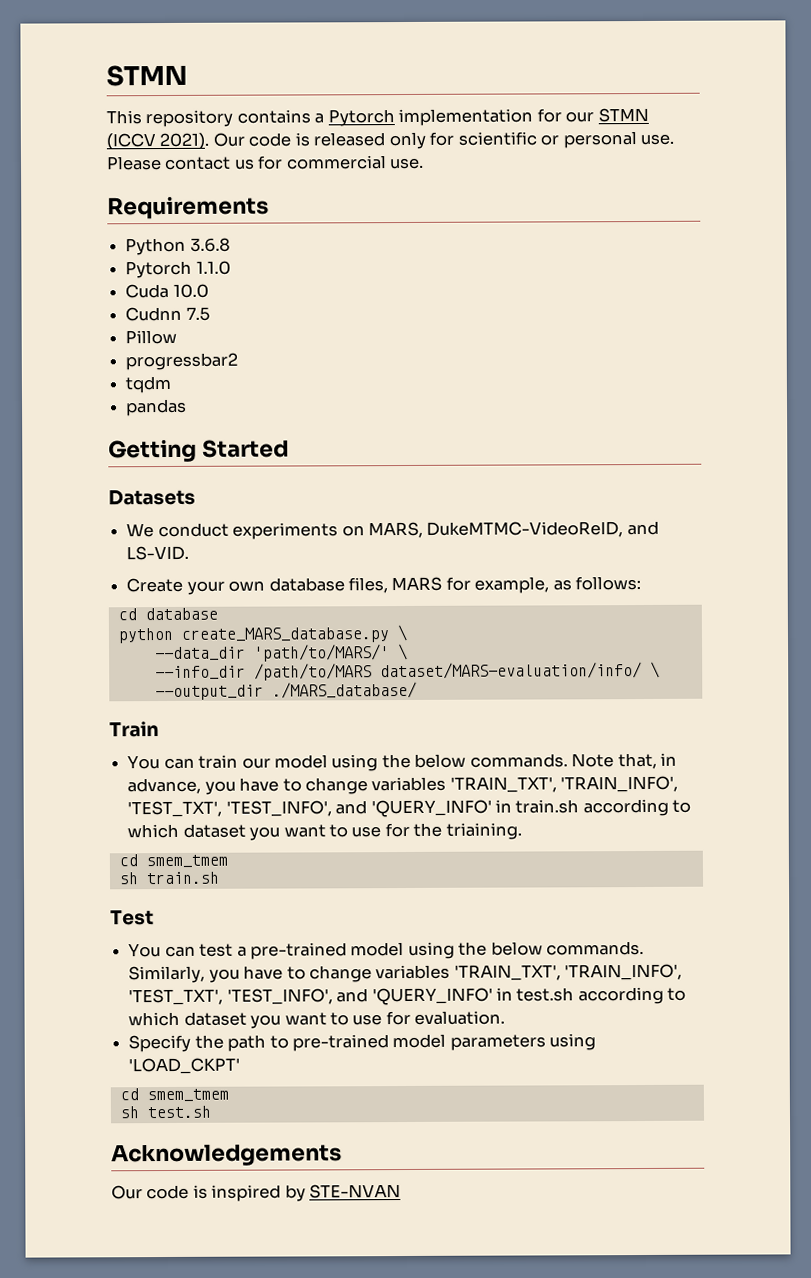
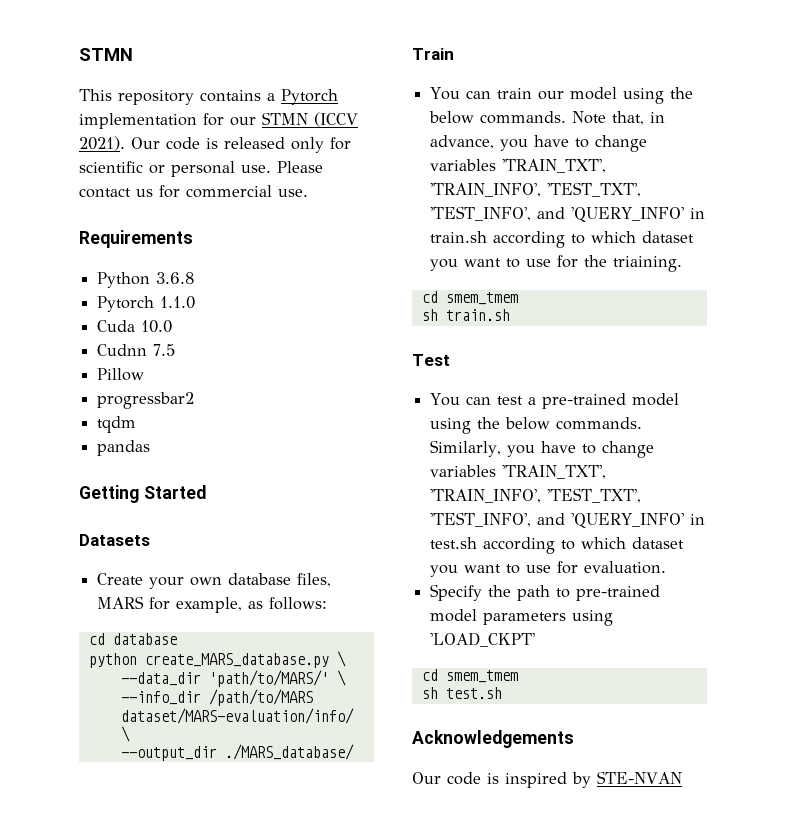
[126,520,659,540] [126,545,190,561] // We conduct experiments on MARS, DukeMTMC-VideoReID, and LS-VID. -> (150, 540) none

